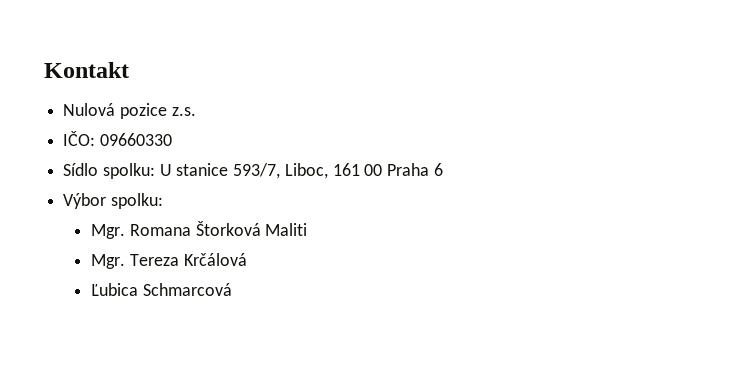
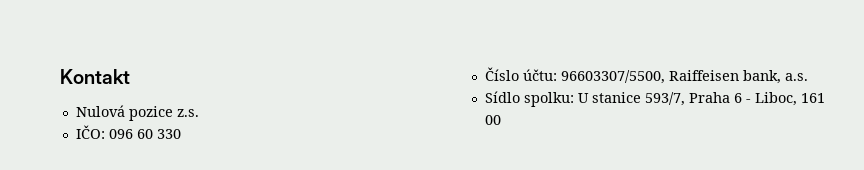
[99,133,172,146] 09660330 -> [108,129,181,139] [484,67,808,84] 096 60 330 // Číslo účtu: 96603307/5500, Raiffeisen bank, a.s.
[284,163,443,179] [63,193,163,209] [91,221,308,239] [91,253,247,269] [91,283,232,296] Liboc, 161 00 Praha 6 // Výbor spolku: // Mgr. Romana Štorková Maliti // Mgr. Tereza Krčálová // Ľubica Schmarcová -> [688,92,825,106] [484,115,501,125] Praha 6 - Liboc, 161 00

